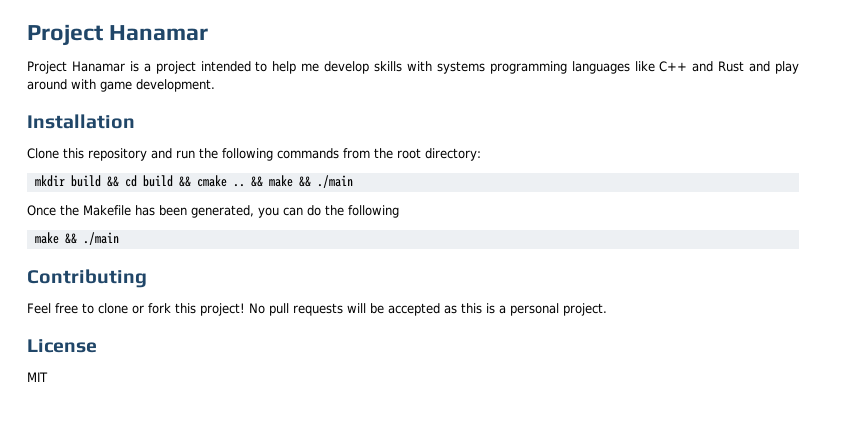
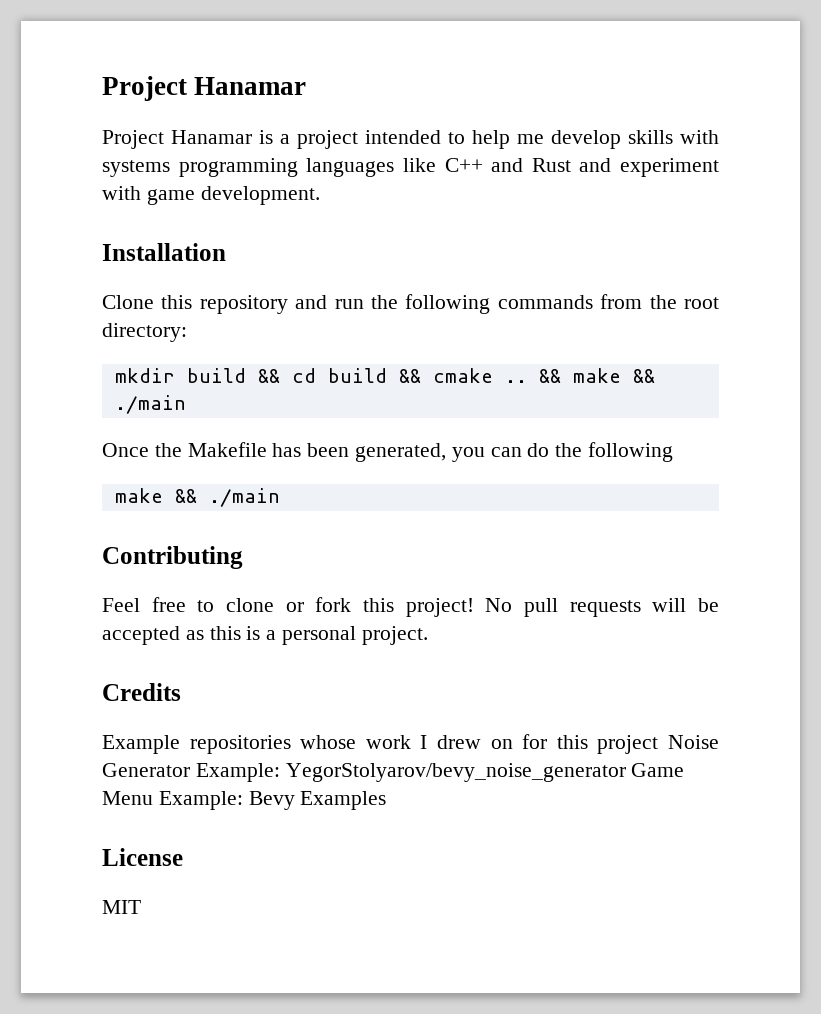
[774,61,799,74] [27,79,67,90] play around -> [620,158,719,177] experiment
(607, 309) none -> [102,683,181,701] [102,734,720,754] [102,763,685,782] [102,791,387,810] // Credits // Example repositories whose work I drew on for this project Noise Generator Example: YegorStolyarov/bevy_noise_generator Game Menu Example: Bevy Examples

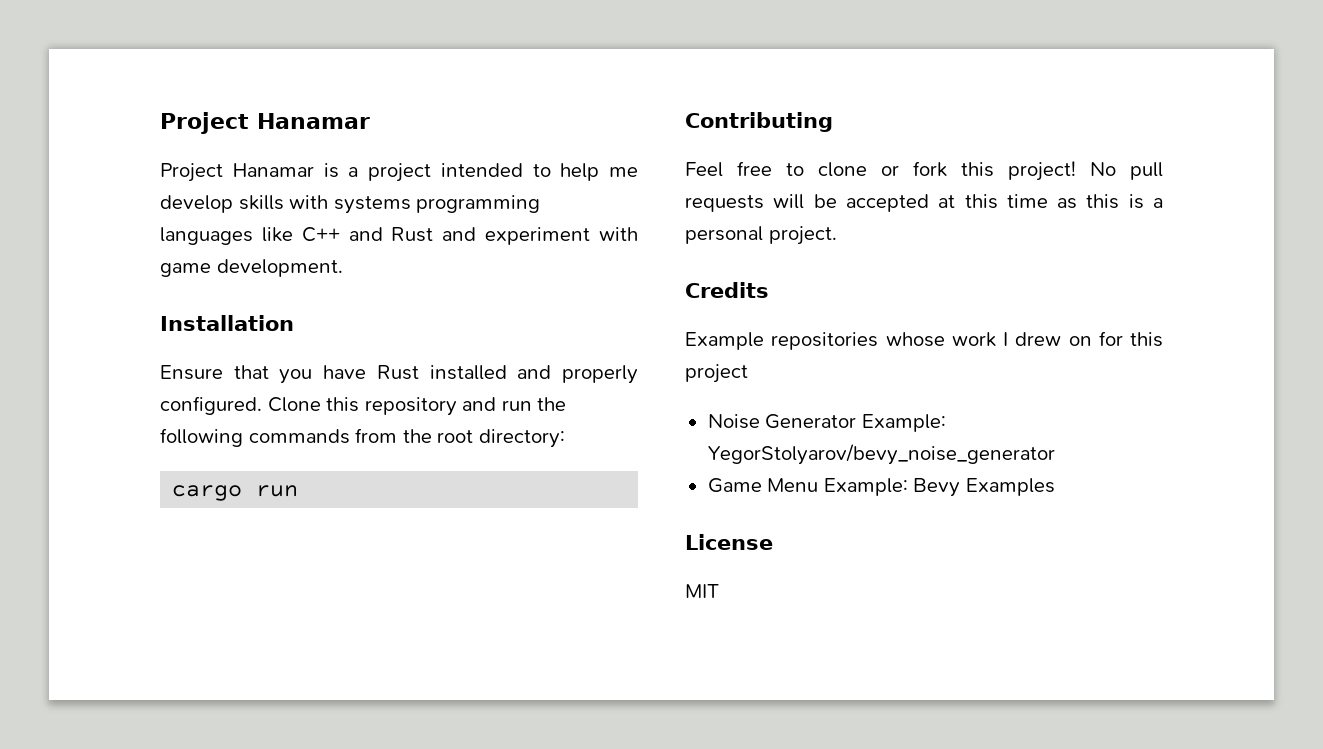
(226, 252) none -> [160,365,638,384] [160,396,262,415] Ensure that you have Rust installed and properly configured.
[114,368,655,383] [114,395,186,414] [102,442,674,462] [114,488,280,507] mkdir build && cd build && cmake .. && make && ./main // Once the Makefile has been generated, you can do the following // make && ./main -> [172,485,299,501] cargo run
(180, 635) none -> [938,194,1048,209] at this time
(659, 744) none -> (748, 373) //
(626, 772) none -> (1055, 454) //

